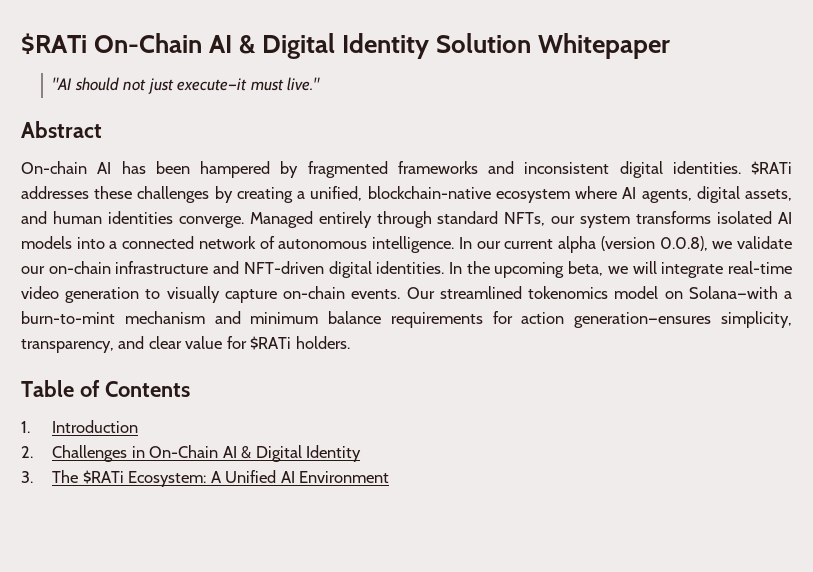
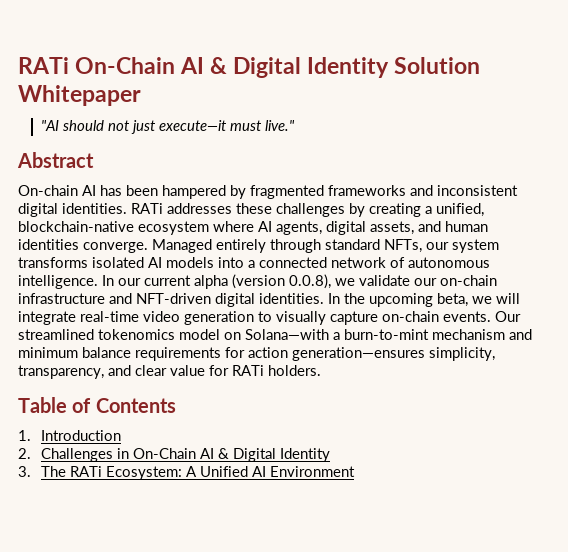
[21,33,87,54] $RATi -> [18,57,69,74] RATi
[751,161,793,175] $RATi -> [131,203,163,214] RATi
[250,336,292,350] $RATi -> [232,365,264,376] RATi
[82,470,124,484] $RATi -> [70,466,103,477] RATi

